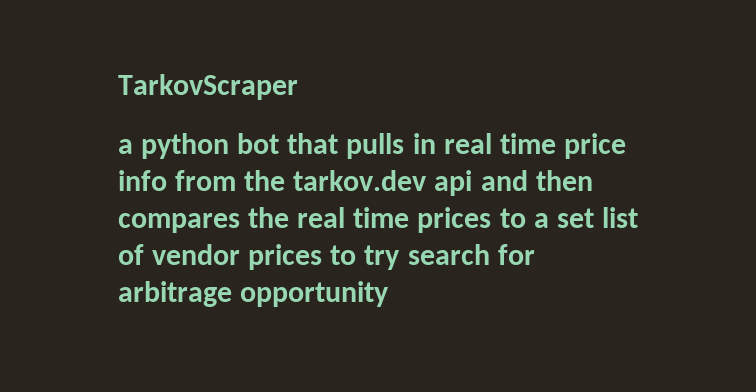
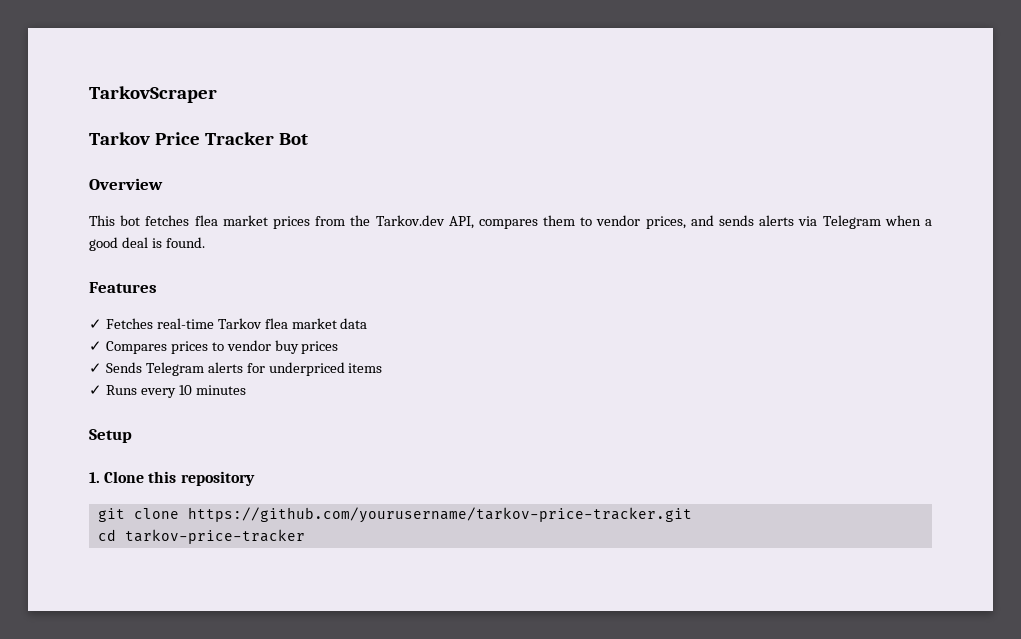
[118,133,626,159] [118,170,593,196] [118,207,638,233] [118,244,535,270] [118,281,390,307] a python bot that pulls in real time price info from the tarkov.dev api and then compares the real time prices to a set list of vendor prices to try search for arbitrage opportunity -> [89,132,308,145] [89,178,163,190] [89,215,932,229] [89,237,205,251] [89,282,157,293] [89,318,368,329] [89,340,339,354] [89,362,383,376] [89,385,246,398] [89,429,132,443] [89,471,255,486] [97,507,692,523] [97,529,305,544] Tarkov Price Tracker Bot // Overview // This bot fetches flea market prices from the Tarkov.dev API, compares them to vendor prices, and sends alerts via Telegram when a good deal is found. // Features // ✓ Fetches real-time Tarkov flea market data // ✓ Compares prices to vendor buy prices // ✓ Sends Telegram alerts for underpriced items // ✓ Runs every 10 minutes // Setup // 1. Clone this repository // git clone https://github.com/yourusername/tarkov-price-tracker.git // cd tarkov-price-tracker

